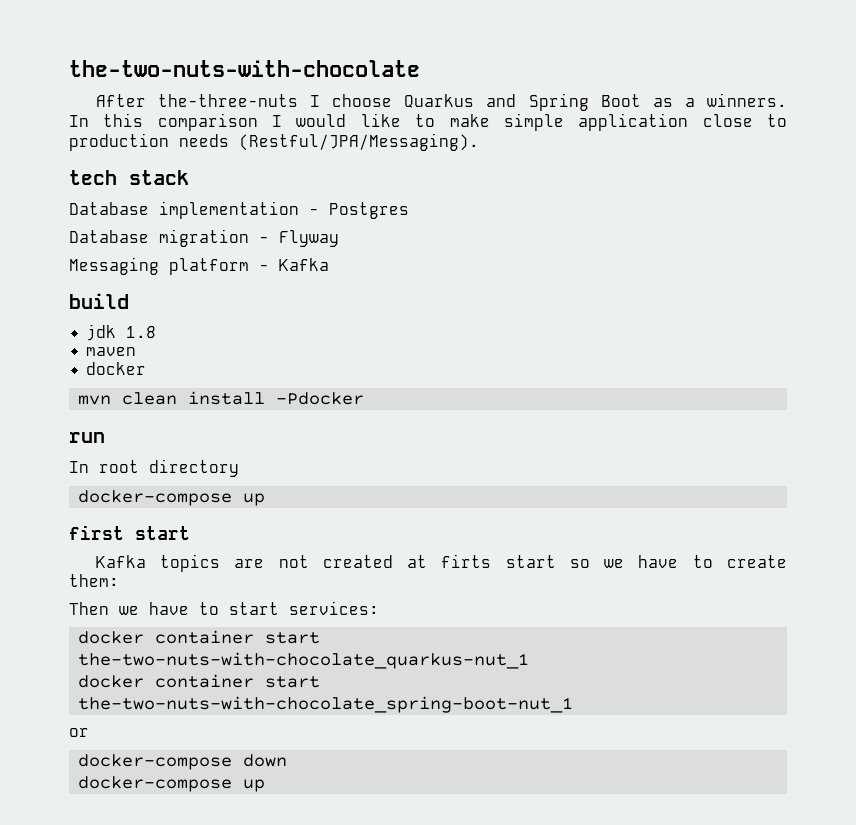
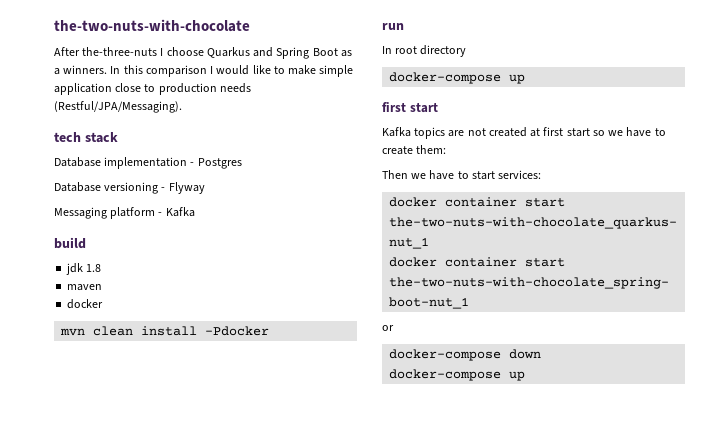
[159,229,249,247] migration -> [104,182,159,194] versioning
[441,554,492,568] firts -> [543,127,564,136] first

